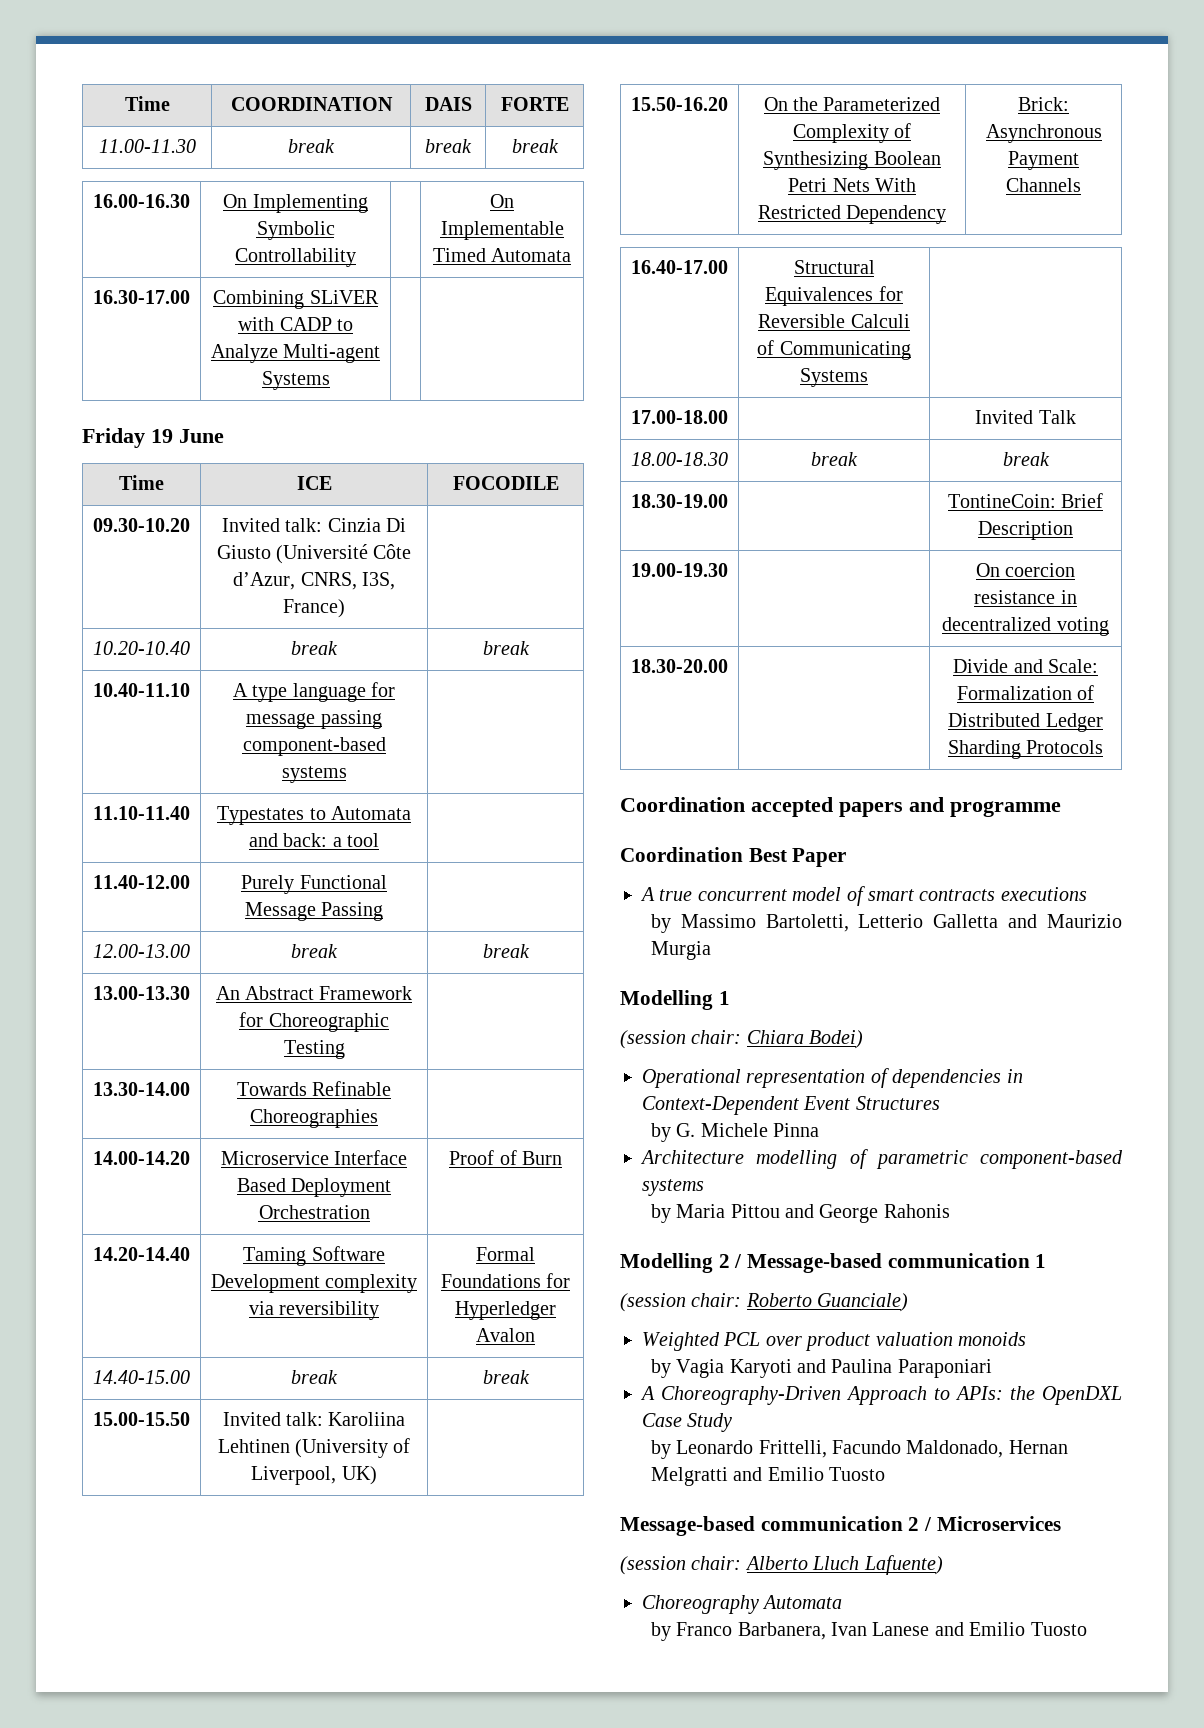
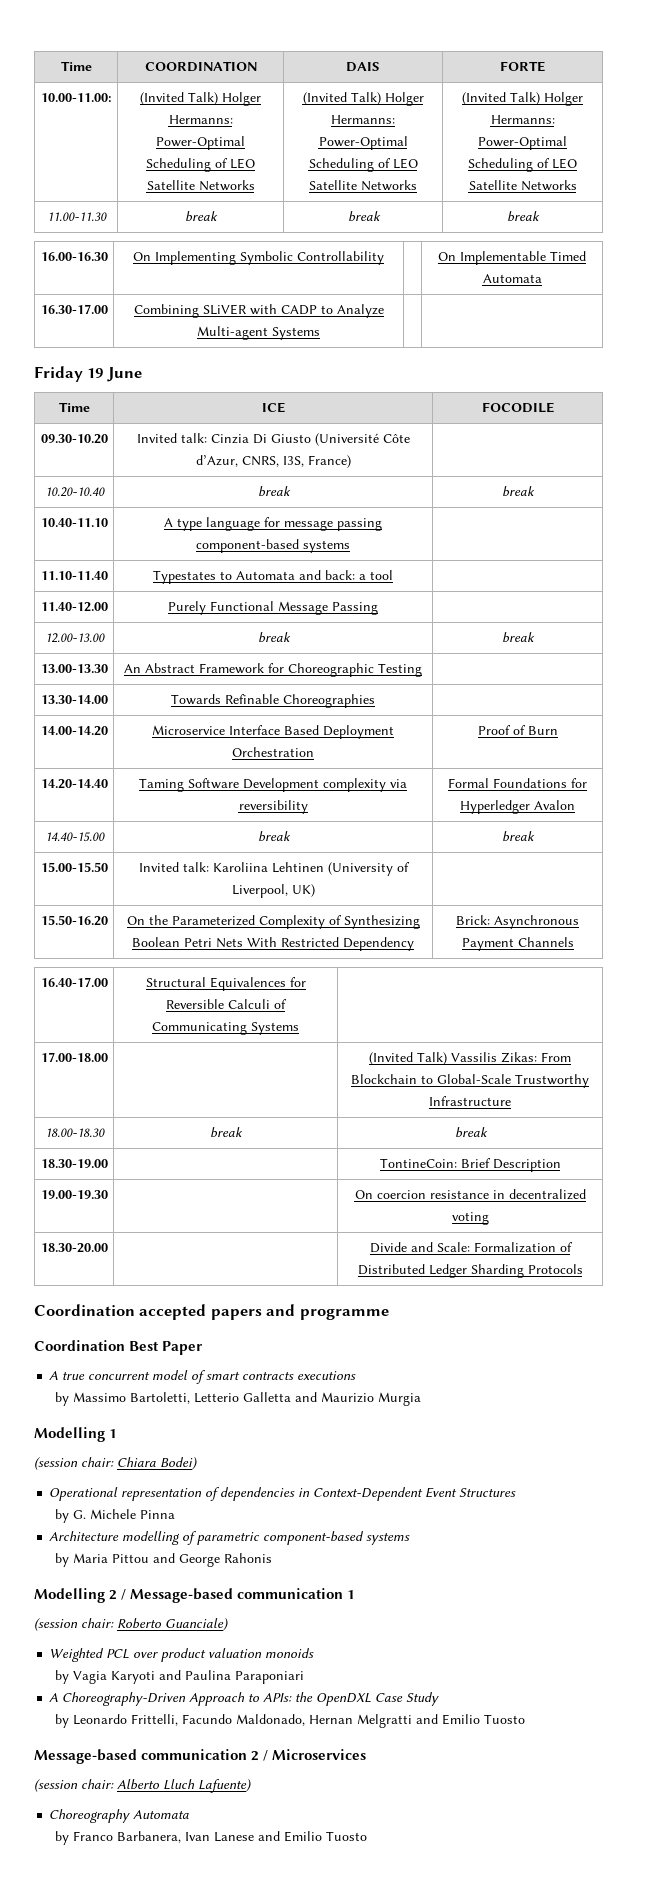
(569, 104) none -> [40,93,112,102] [140,92,261,106] [168,115,233,124] [156,136,245,150] [146,158,255,172] [146,180,255,191] [302,92,424,106] [331,115,395,124] [318,136,408,150] [308,158,418,172] [309,180,417,191] [462,92,583,106] [490,115,555,124] [478,136,567,150] [468,158,577,172] [468,180,577,191] // 10.00-11.00: | (Invited Talk) Holger Hermanns: Power-Optimal Scheduling of LEO Satellite Networks | (Invited Talk) Holger Hermanns: Power-Optimal Scheduling of LEO Satellite Networks | (Invited Talk) Holger Hermanns: Power-Optimal Scheduling of LEO Satellite Networks
[975,410,1076,424] Invited Talk -> [369,1052,571,1065] [351,1074,589,1088] [429,1096,511,1106] (Invited Talk) Vassilis Zikas: From Blockchain to Global-Scale Trustworthy Infrastructure

